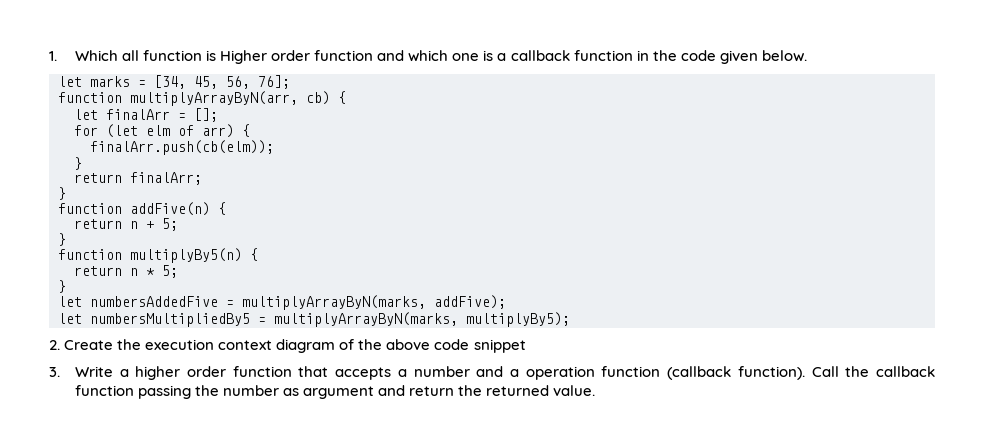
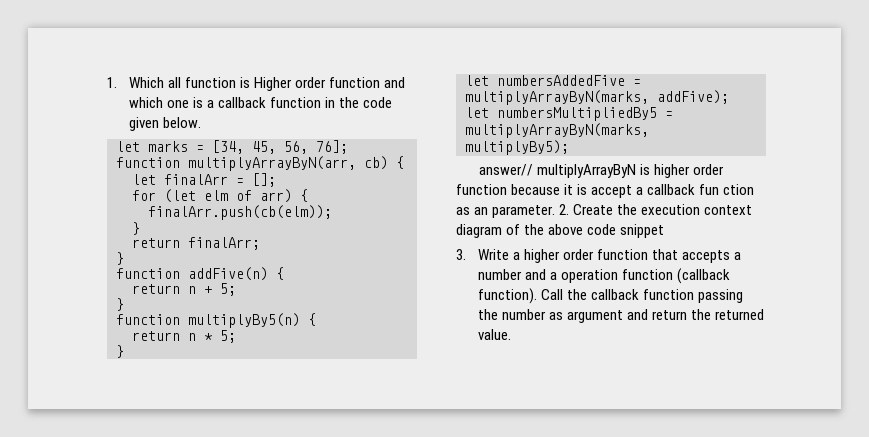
(570, 319) none -> [478,164,724,178] [456,184,755,198] [456,205,556,218] answer// multiplyArrayByN is higher order function because it is accept a callback fun ction as an parameter.

